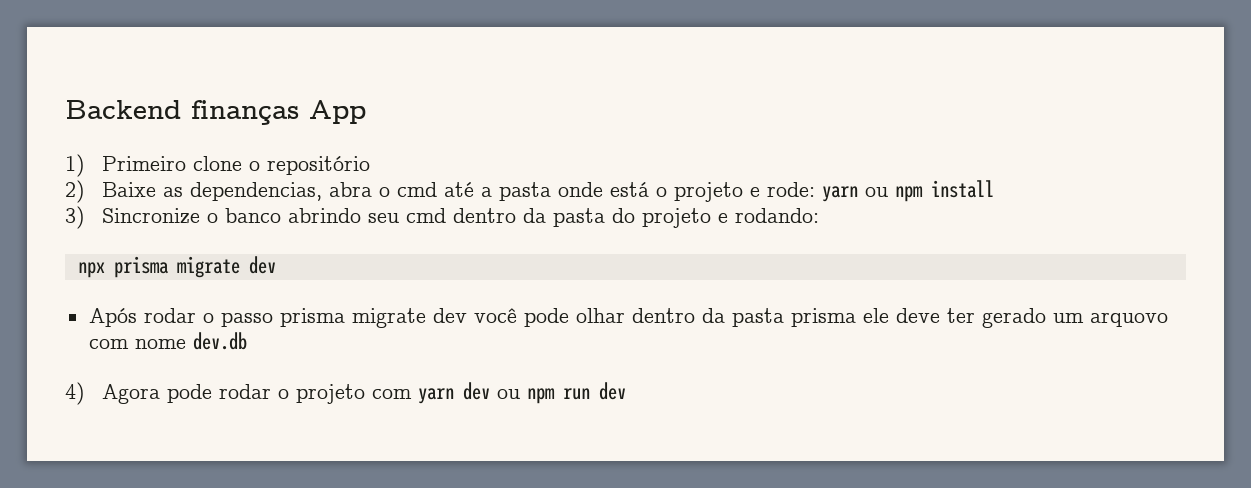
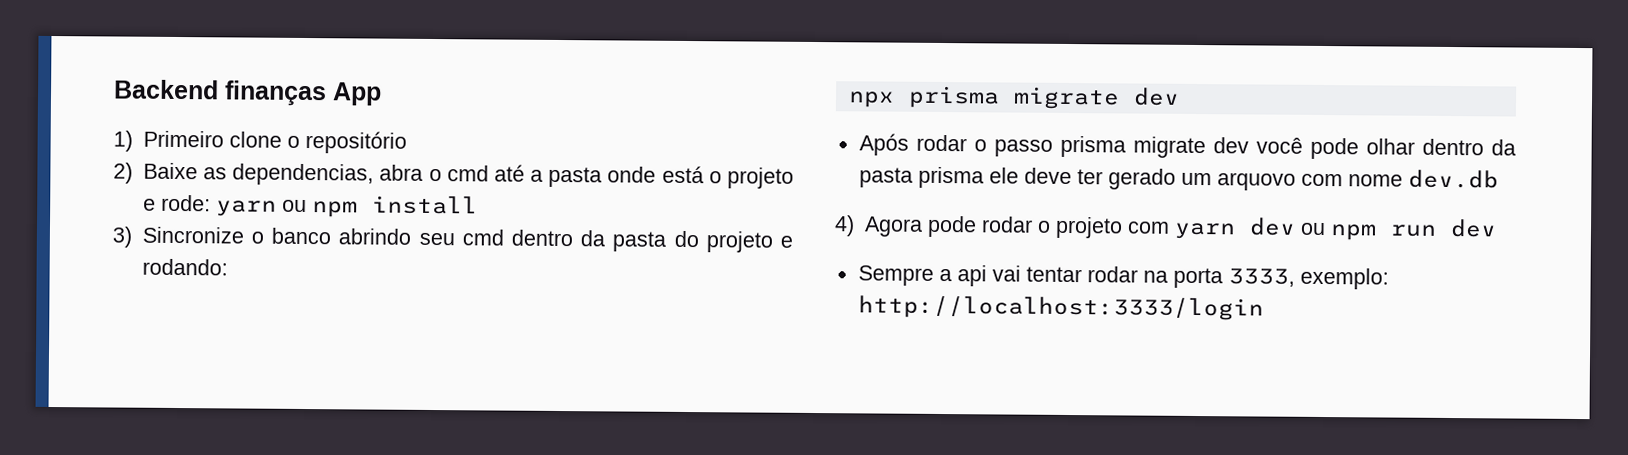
(627, 391) none -> [857,265,1389,290] [857,295,1264,321] // Sempre a api vai tentar rodar na porta 3333, exemplo: http://localhost:3333/login

